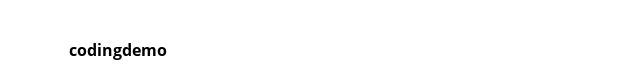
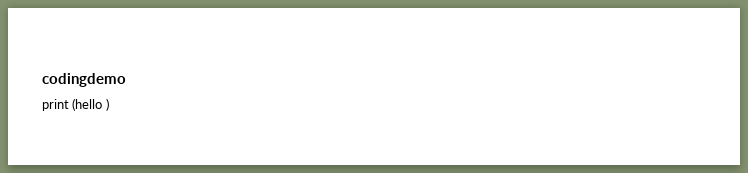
(167, 51) none -> [42,98,109,111] // print (hello )

